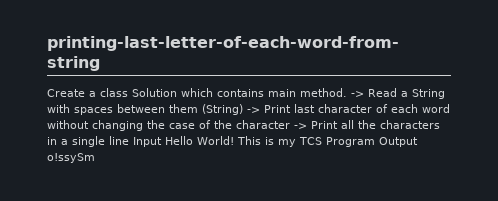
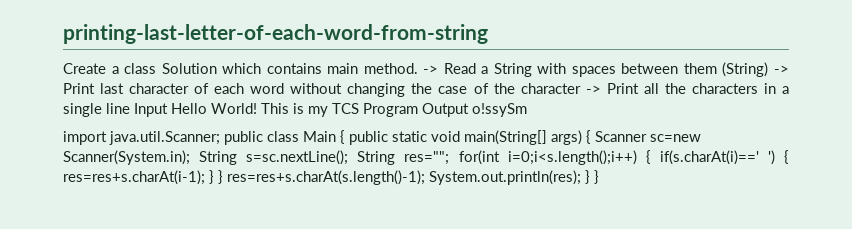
(95, 158) none -> [63,130,701,145] [63,150,790,165] [63,170,599,185] // import java.util.Scanner; public class Main { public static void main(String[] args) { Scanner sc=new Scanner(System.in); String s=sc.nextLine(); String res=""; for(int i=0;i<s.length();i++) { if(s.charAt(i)==' ') { res=res+s.charAt(i-1); } } res=res+s.charAt(s.length()-1); System.out.println(res); } }

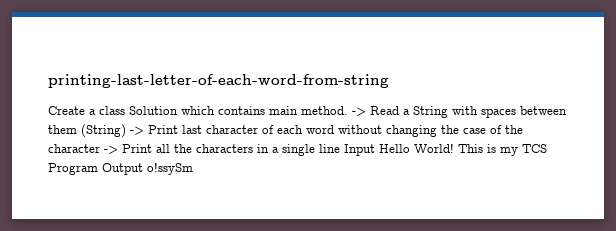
[63,130,701,145] [63,150,790,165] [63,170,599,185] // import java.util.Scanner; public class Main { public static void main(String[] args) { Scanner sc=new Scanner(System.in); String s=sc.nextLine(); String res=""; for(int i=0;i<s.length();i++) { if(s.charAt(i)==' ') { res=res+s.charAt(i-1); } } res=res+s.charAt(s.length()-1); System.out.println(res); } } -> (193, 168) none

